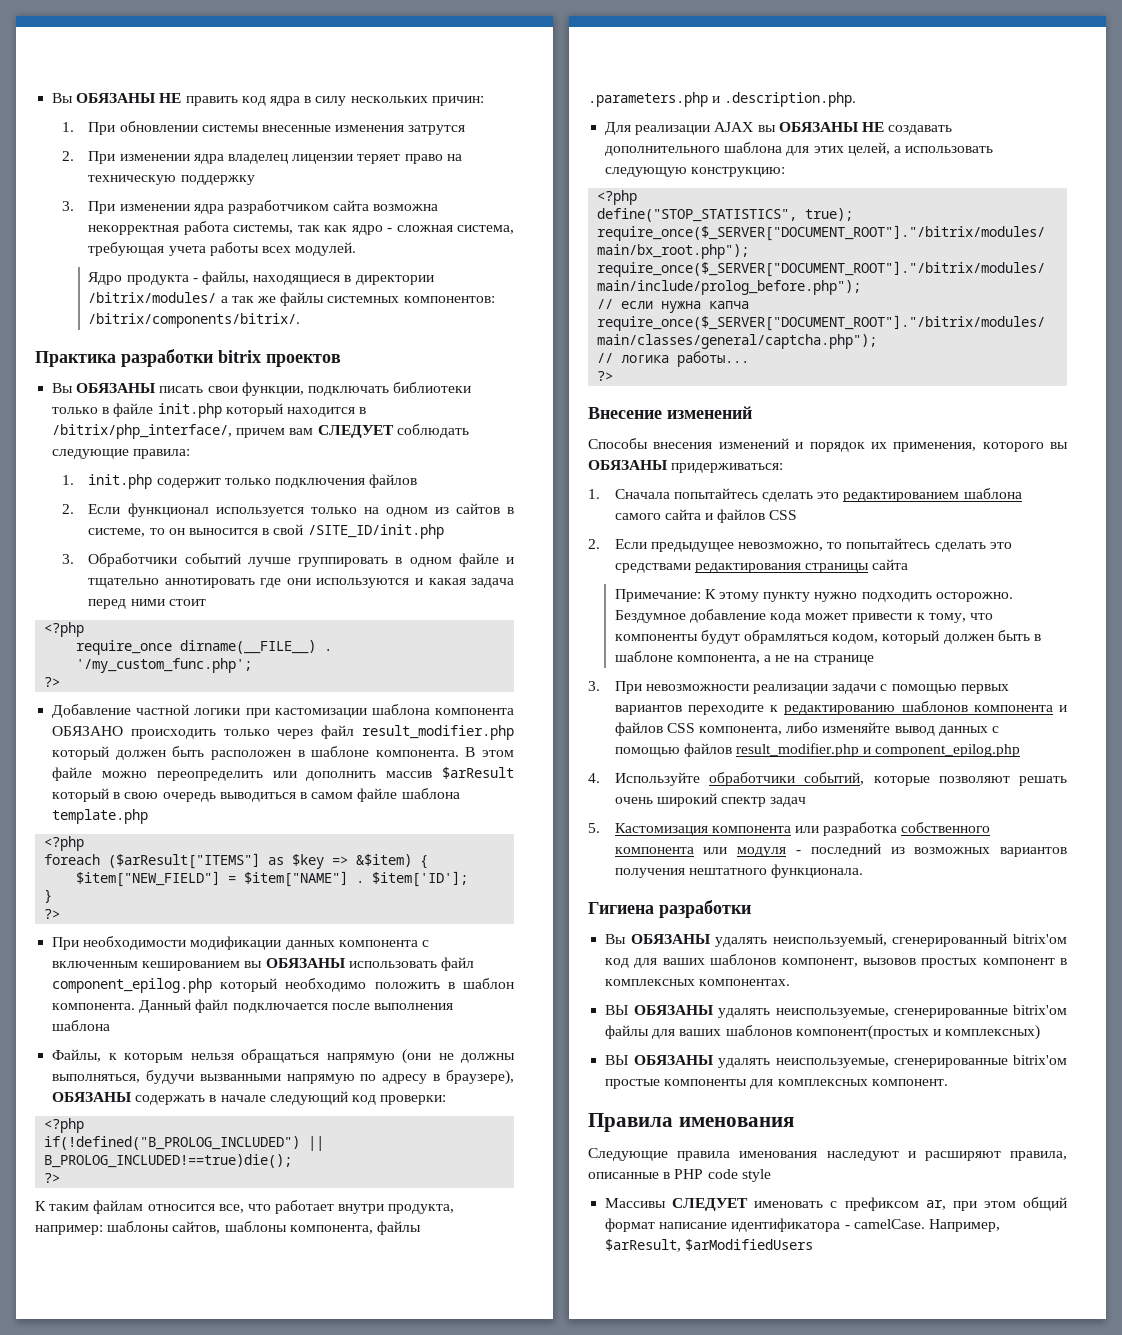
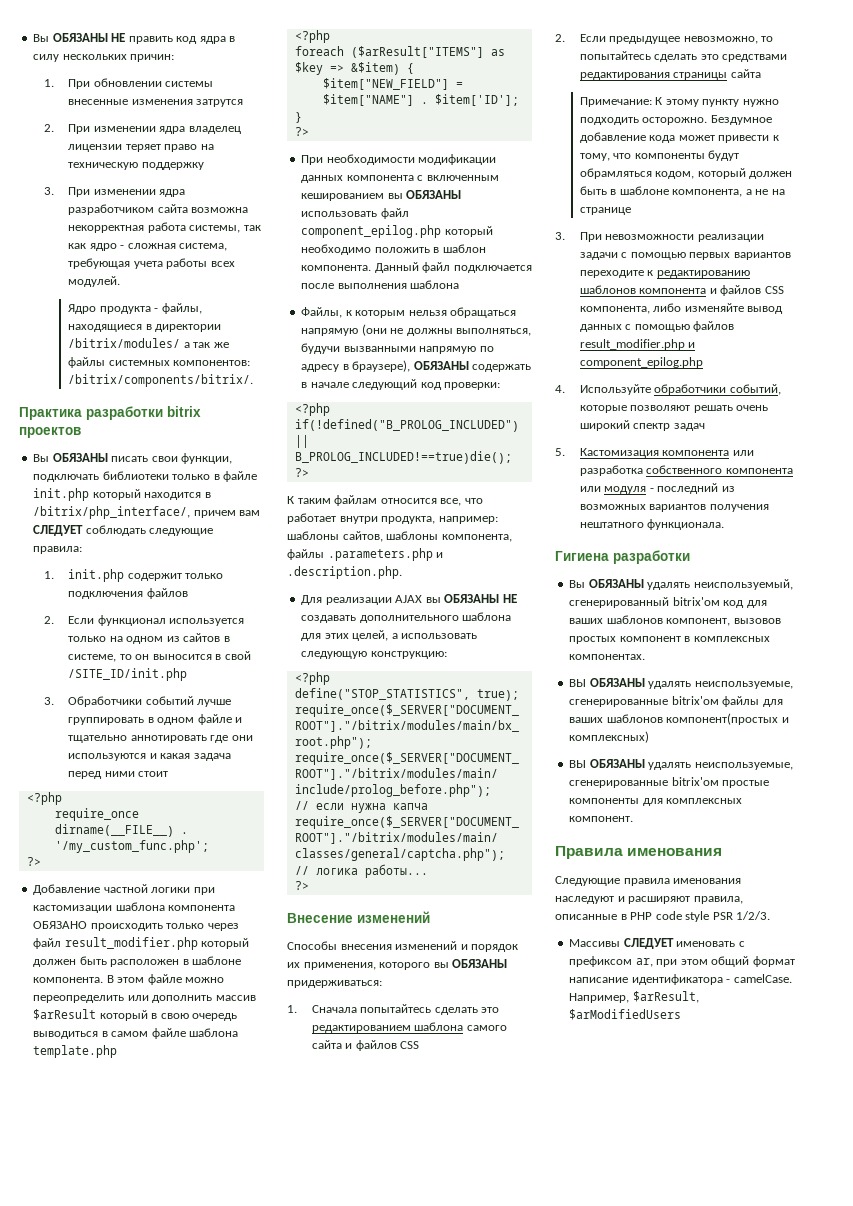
(771, 1175) none -> [712,911,771,920] PSR 1/2/3.

